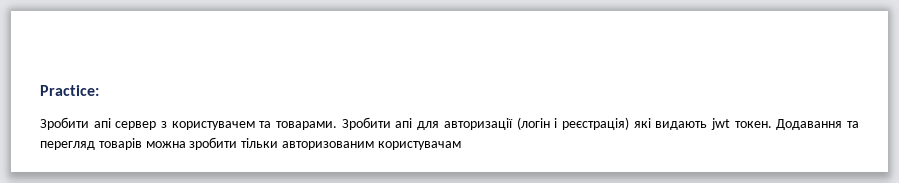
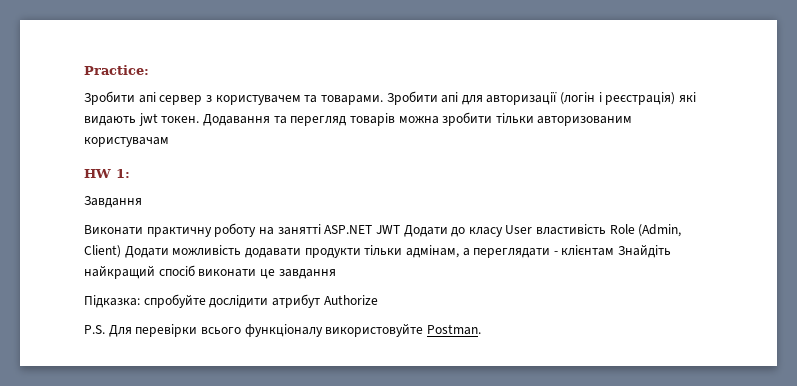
(461, 145) none -> [84,169,130,178] [84,196,142,208] [84,223,682,237] [84,244,672,258] [84,265,336,279] [84,294,378,308] [84,323,481,337] // HW 1: // Завдання // Виконати практичну роботу на занятті ASP.NET JWT Додати до класу User властивість Role (Admin, Client) Додати можливість додавати продукти тільки адмінам, а переглядати - клієнтам Знайдіть найкращий спосіб виконати це завдання // Підказка: спробуйте дослідити атрибут Authorize // P.S. Для перевірки всього функціоналу використовуйте Postman.

